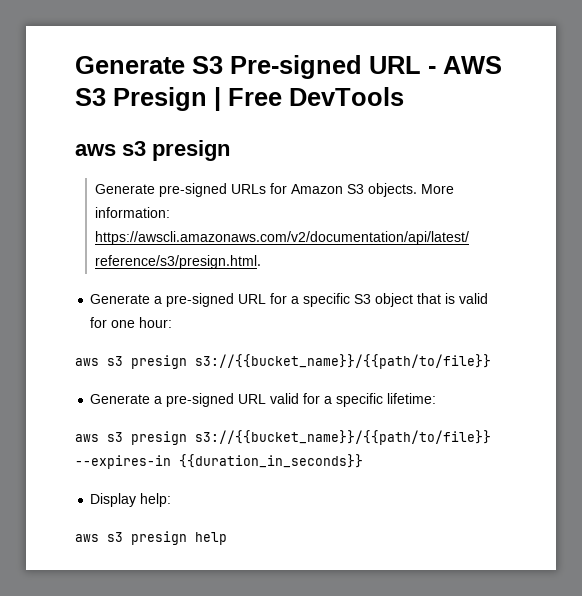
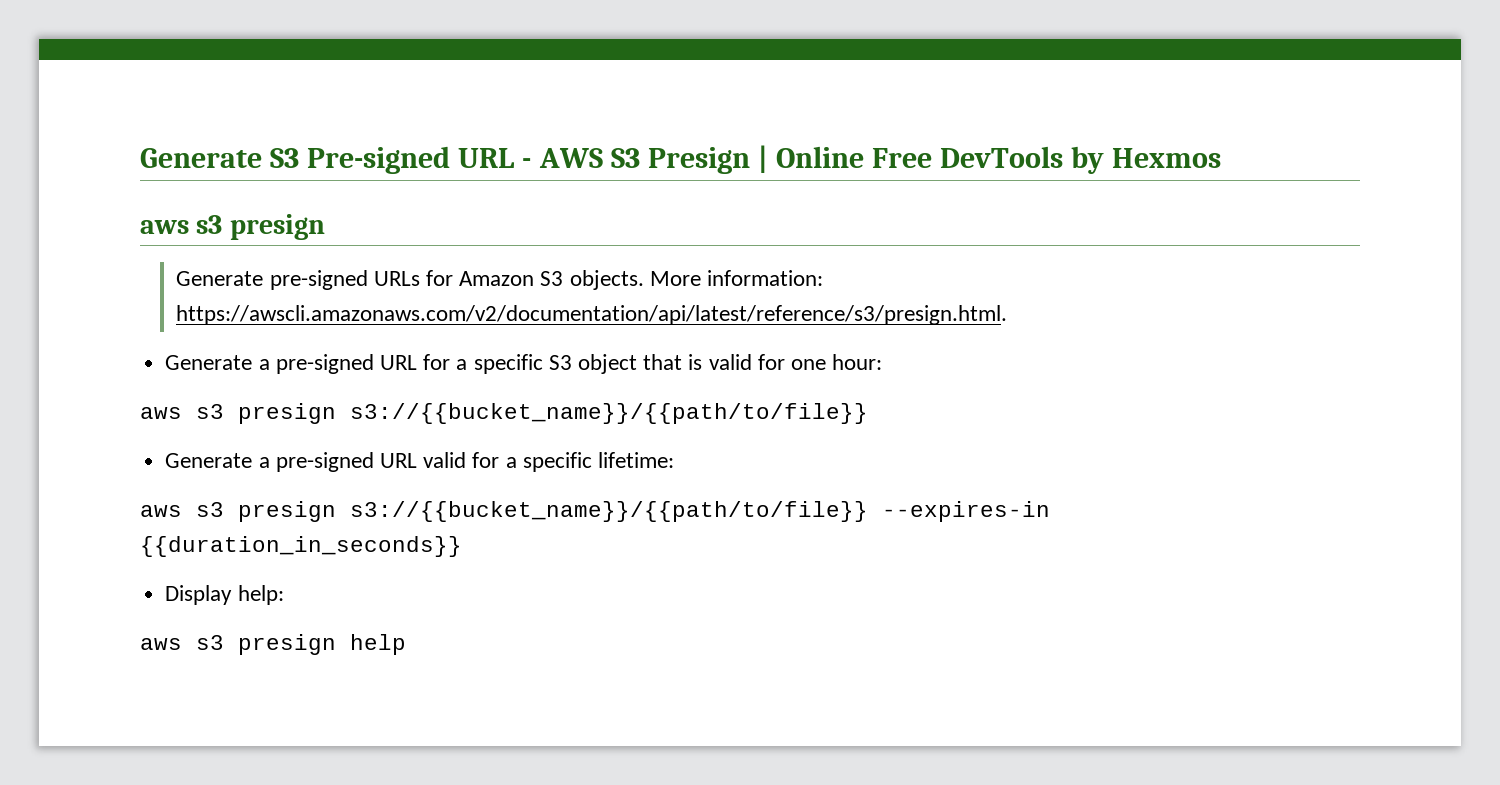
(221, 99) none -> [775,146,864,168] Online
(404, 96) none -> [1071,146,1222,174] by Hexmos

